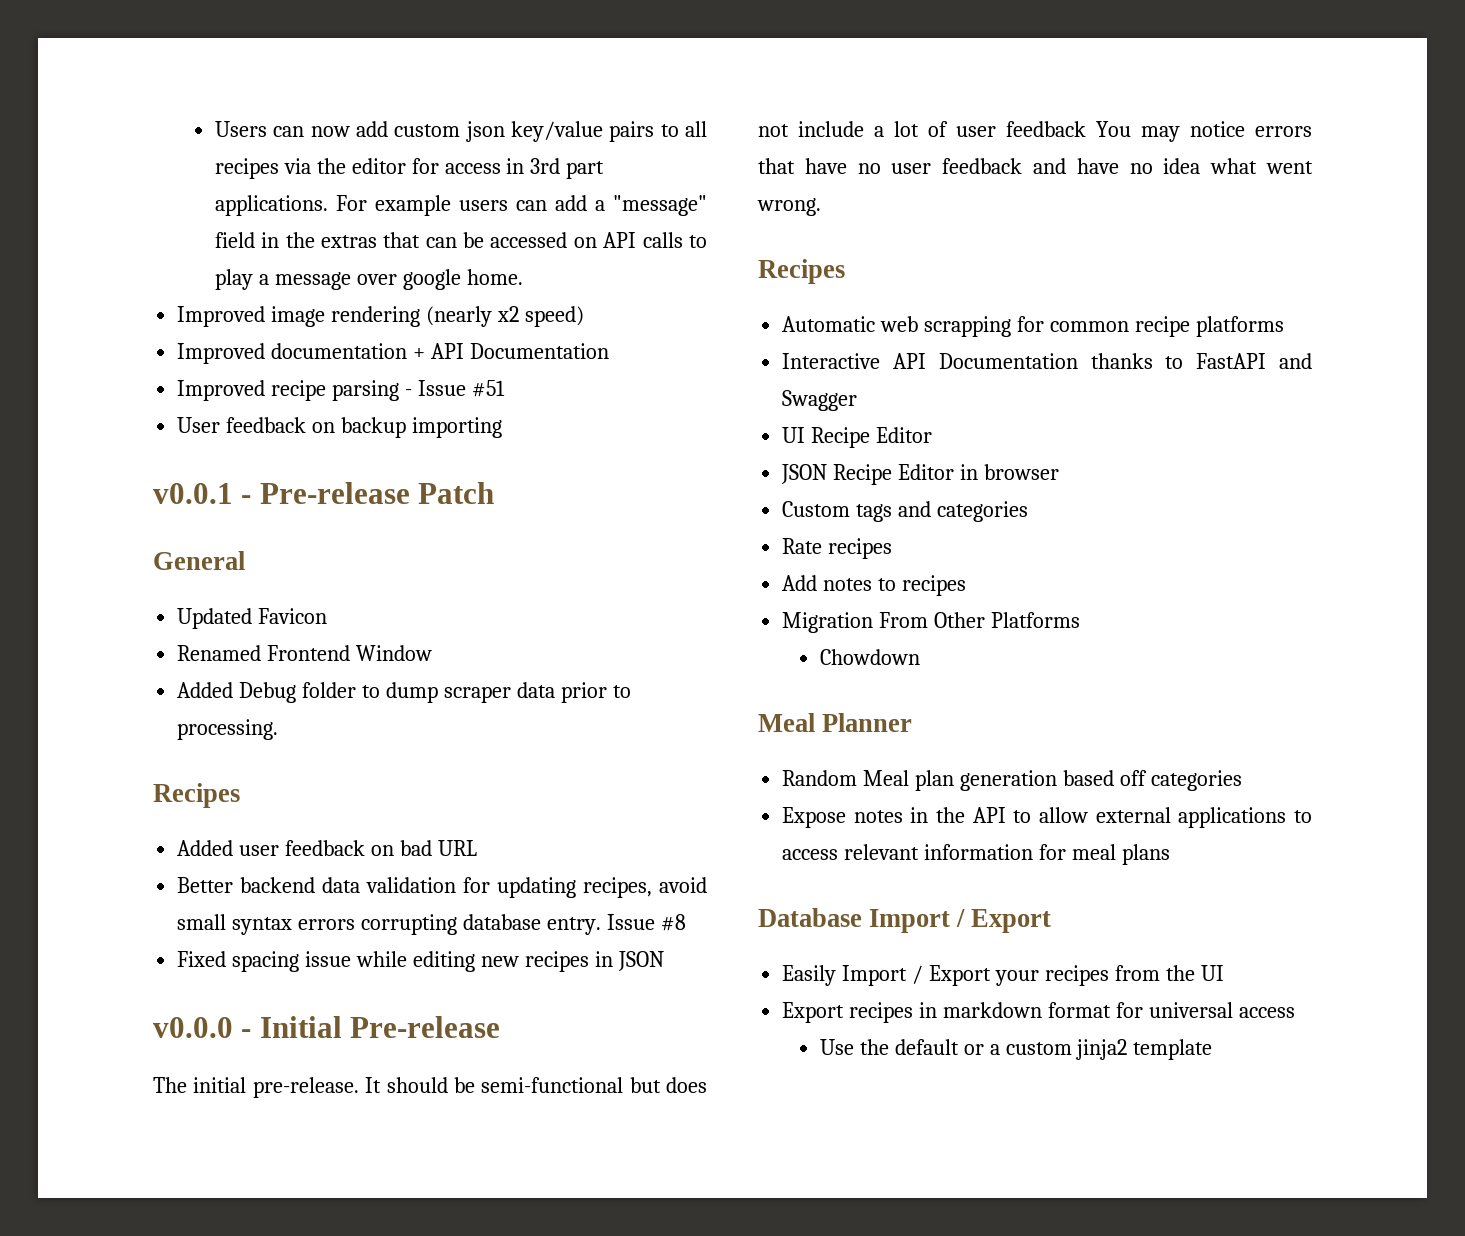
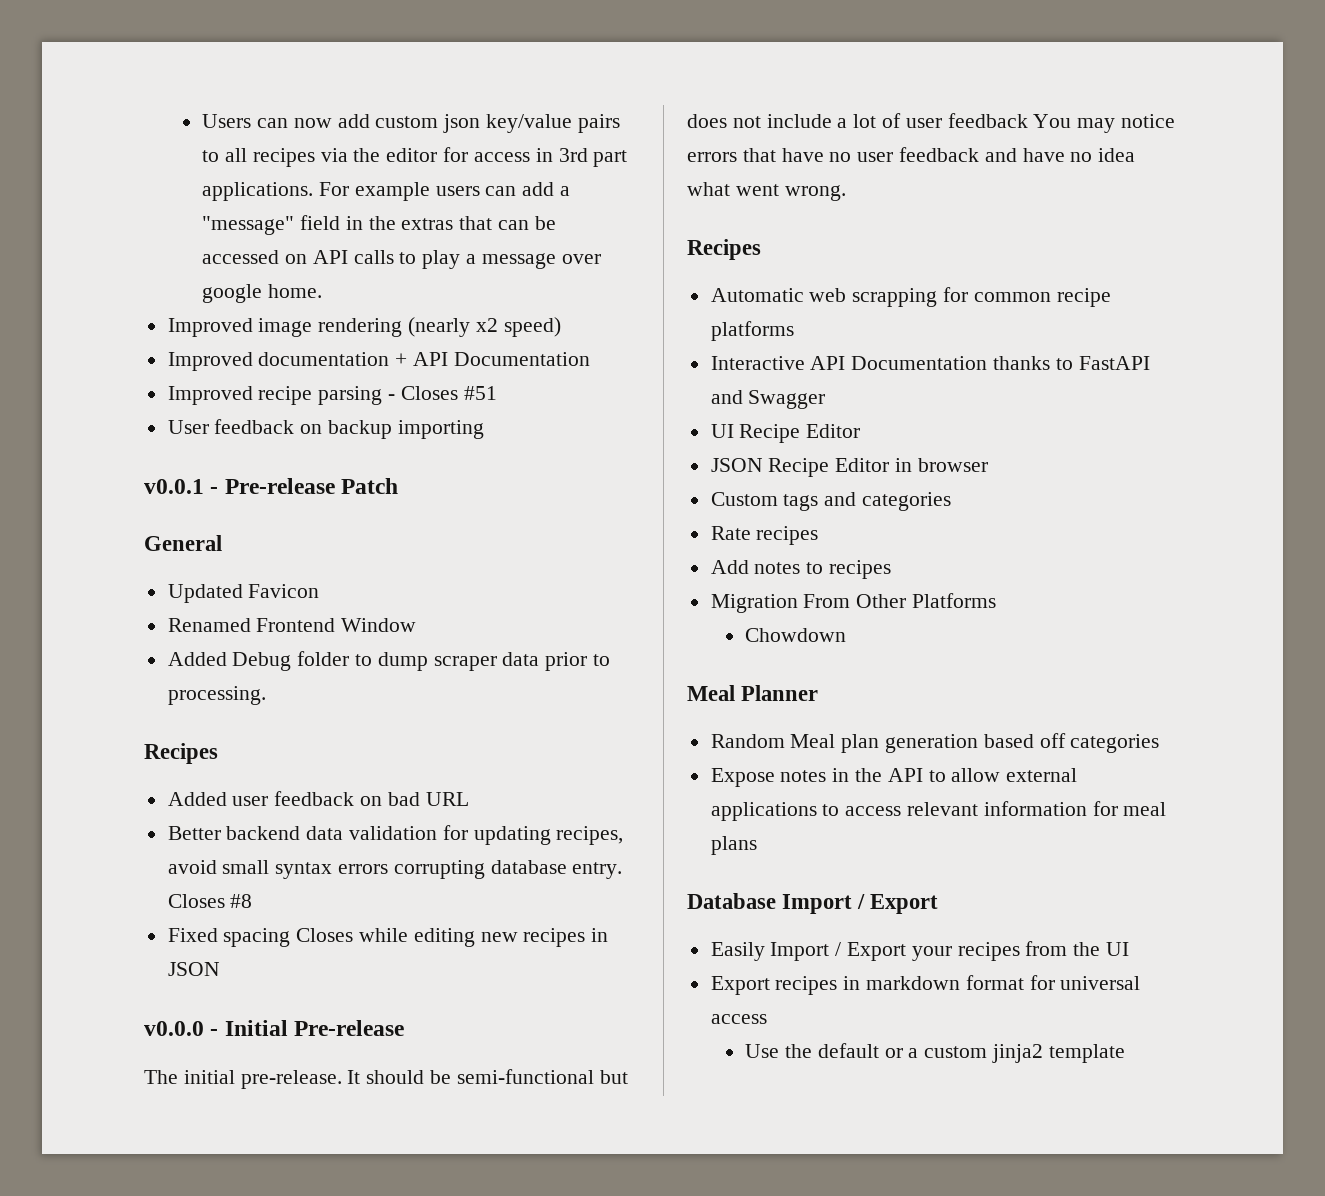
[417,380,466,396] Issue -> [400,386,458,400] Closes
[606,914,655,930] Issue -> [167,894,225,908] Closes
[305,951,352,967] issue -> [296,928,354,942] Closes

